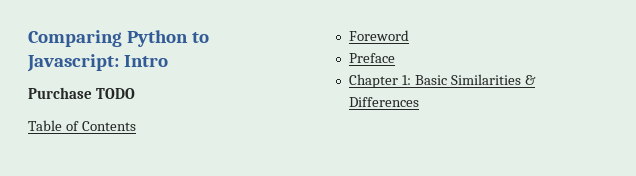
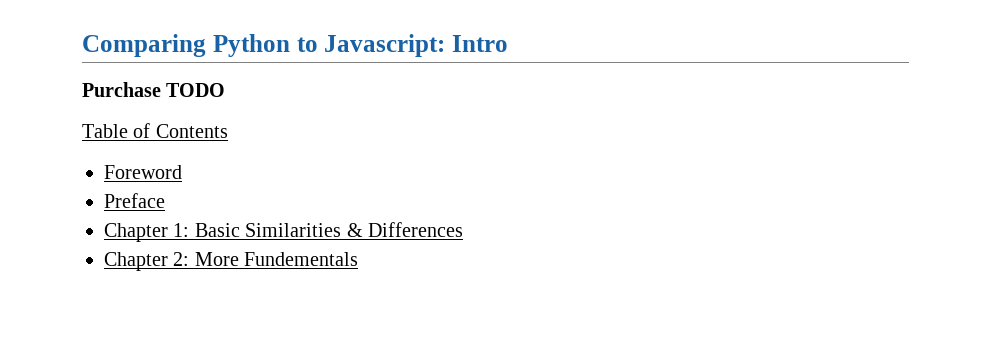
(419, 102) none -> [104,252,359,271] // Chapter 2: More Fundementals

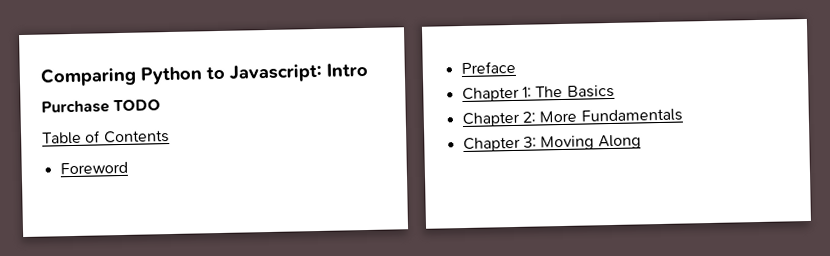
[194,222,463,237] Basic Similarities & Differences -> [535,84,615,98] The Basics
[244,252,359,266] Fundementals -> [580,108,683,123] [462,134,641,153] Fundamentals // Chapter 3: Moving Along

